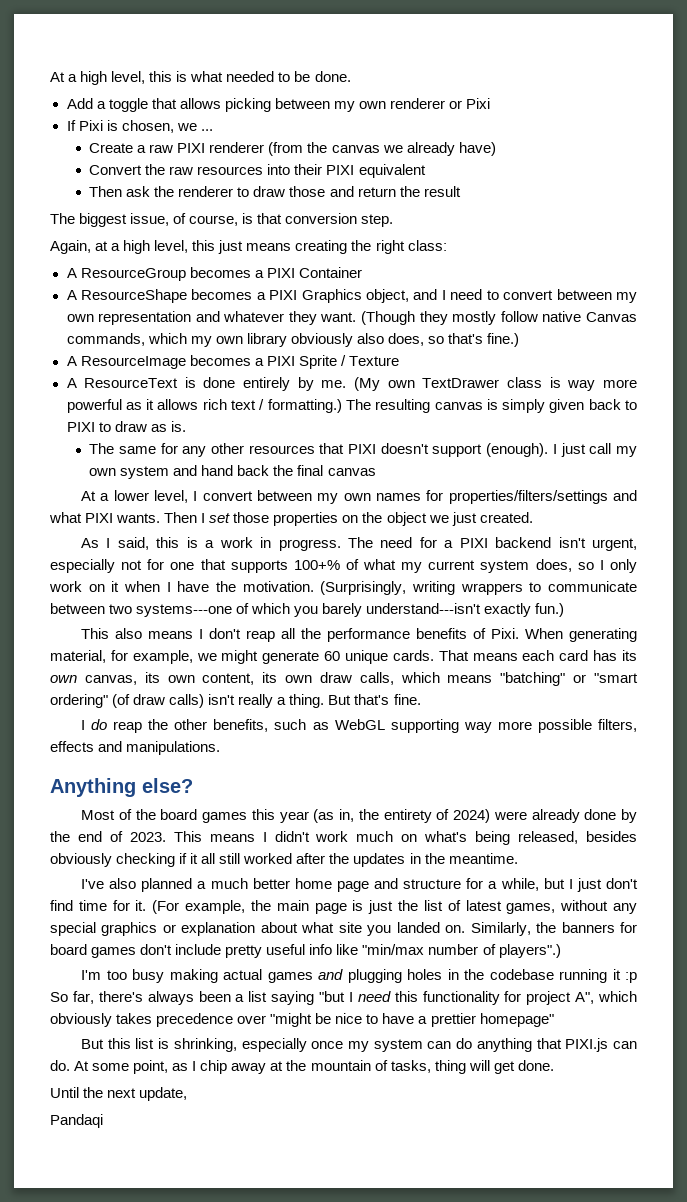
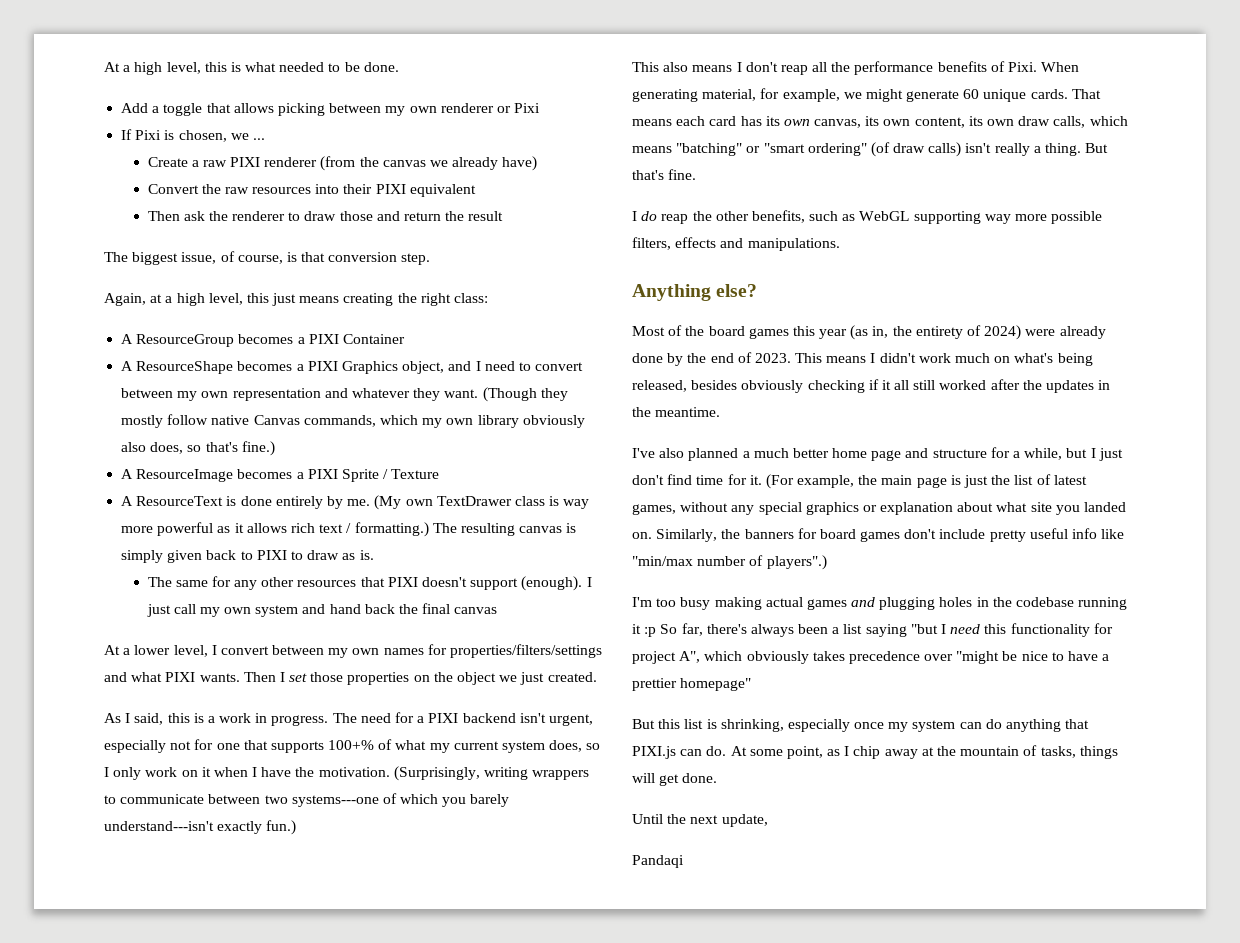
[434,1060,466,1074] thing -> [1079,746,1118,759] things

